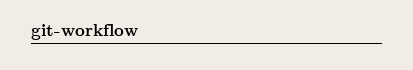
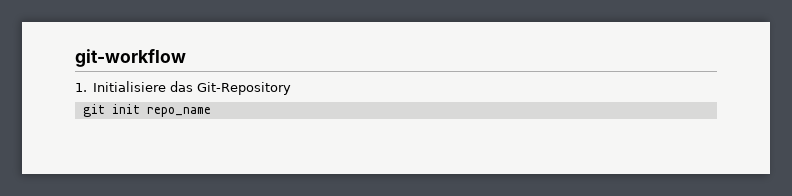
(138, 32) none -> [75,81,292,95] [82,104,211,117] // 1. Initialisiere das Git-Repository // git init repo_name

